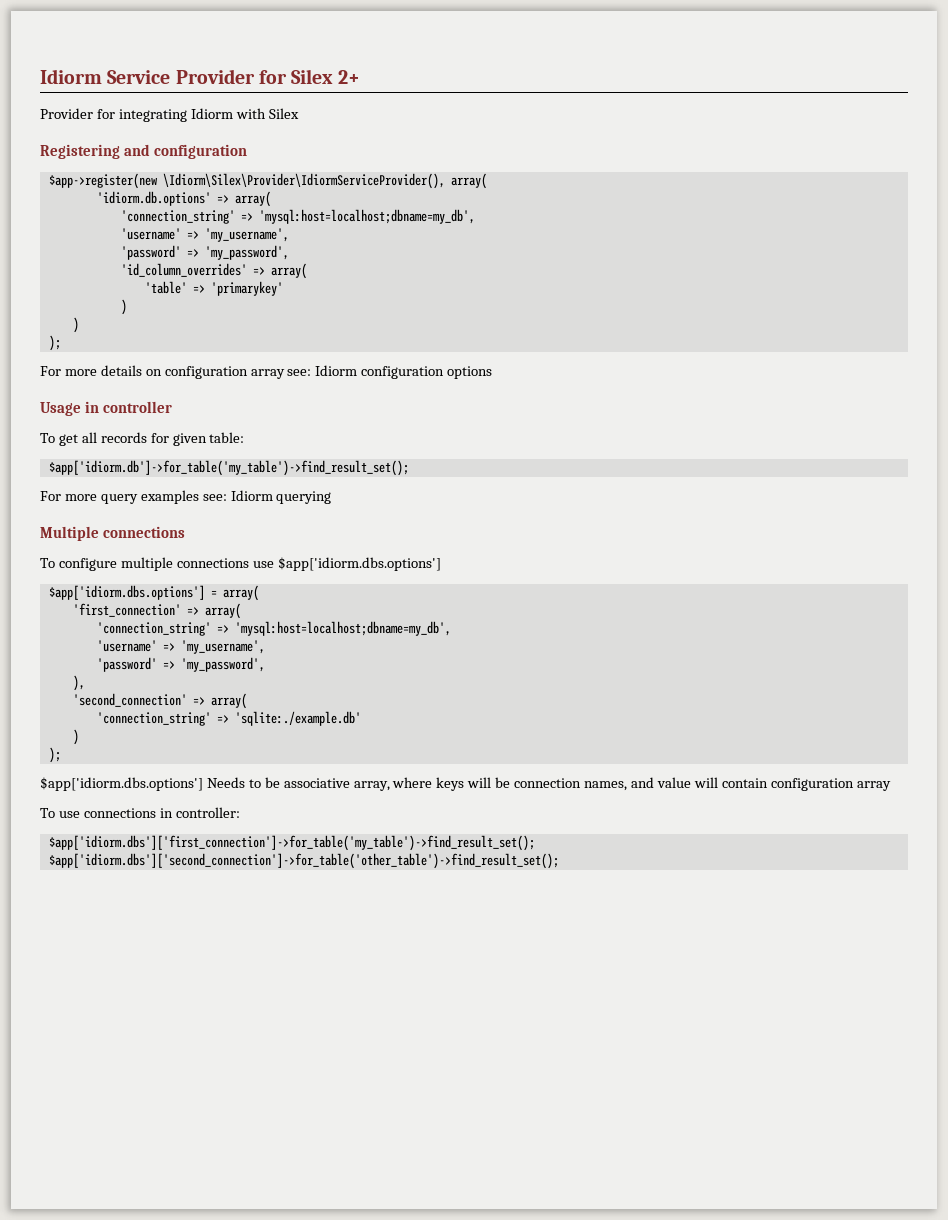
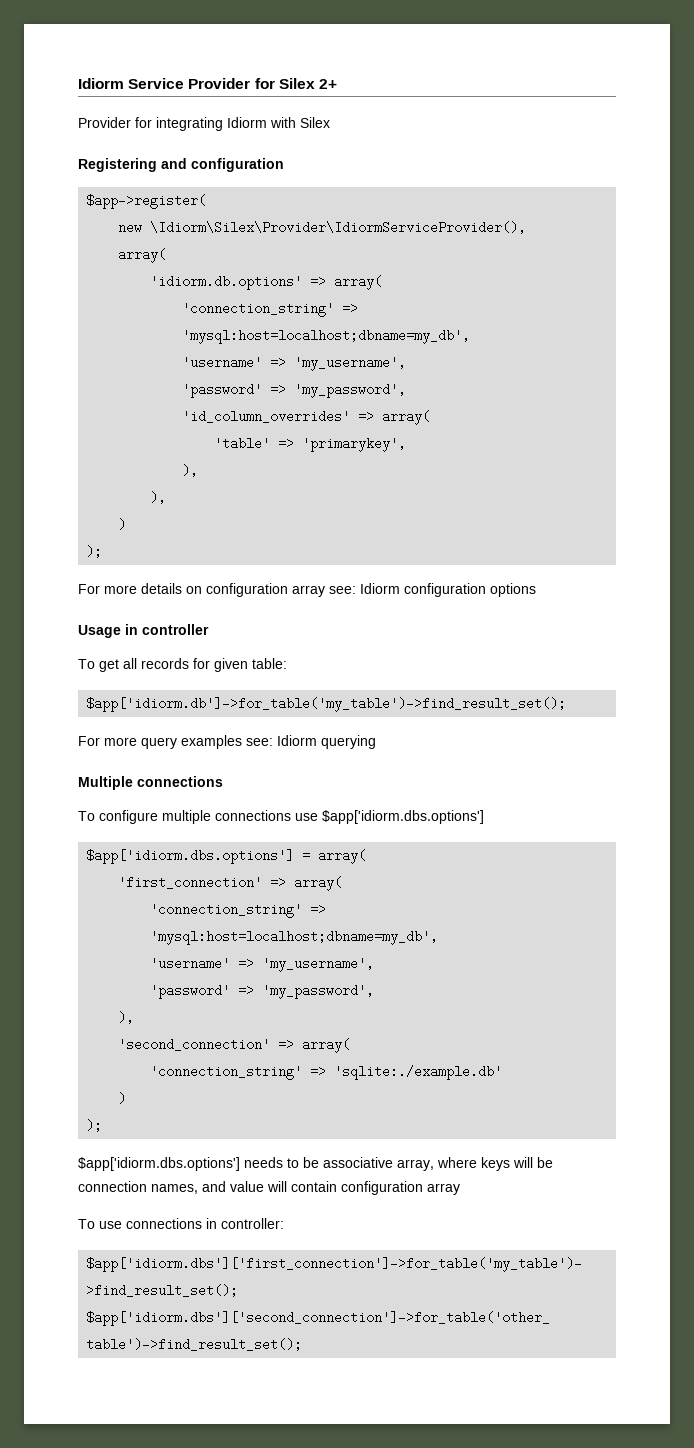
[48,173,157,189] $app->register(new -> [86,194,207,209] [118,221,143,234] $app->register( // new
(445, 181) none -> (527, 227) //
[210,281,283,296] [120,299,127,315] 'primarykey' // ) -> [302,437,407,452] [182,464,199,477] [150,491,167,504] 'primarykey', // ), // ),
[206,777,245,788] Needs -> [244,1157,283,1168] needs

